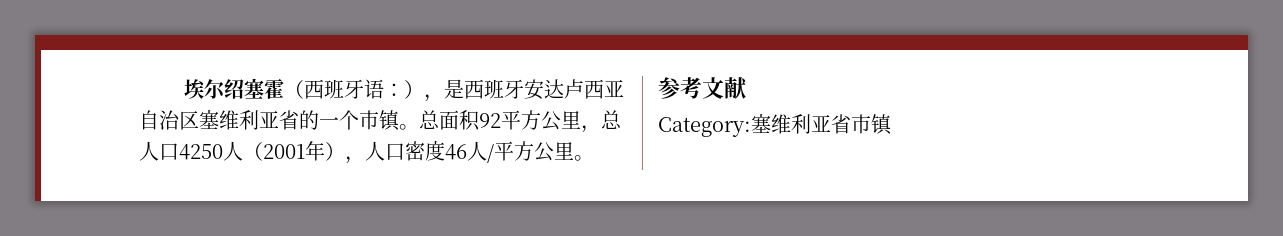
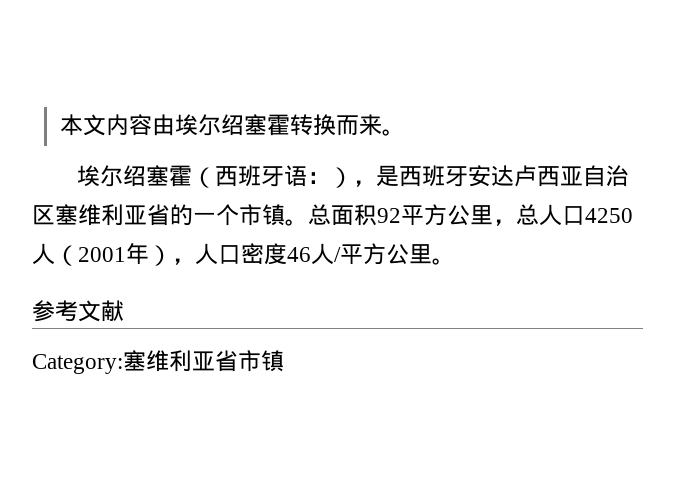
(183, 89) none -> [60,114,406,136] 本文内容由埃尔绍塞霍转换而来。 //

